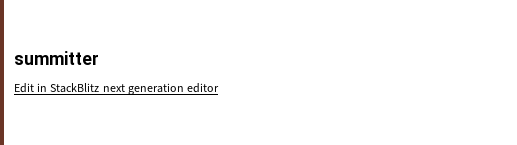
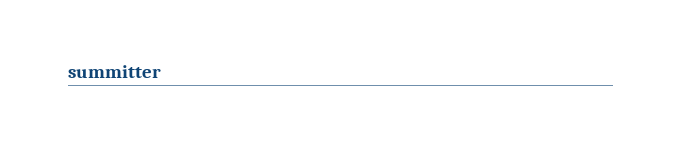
[14,83,220,95] // Edit in StackBlitz next generation editor -> (161, 71) none

